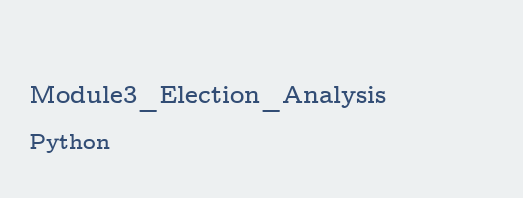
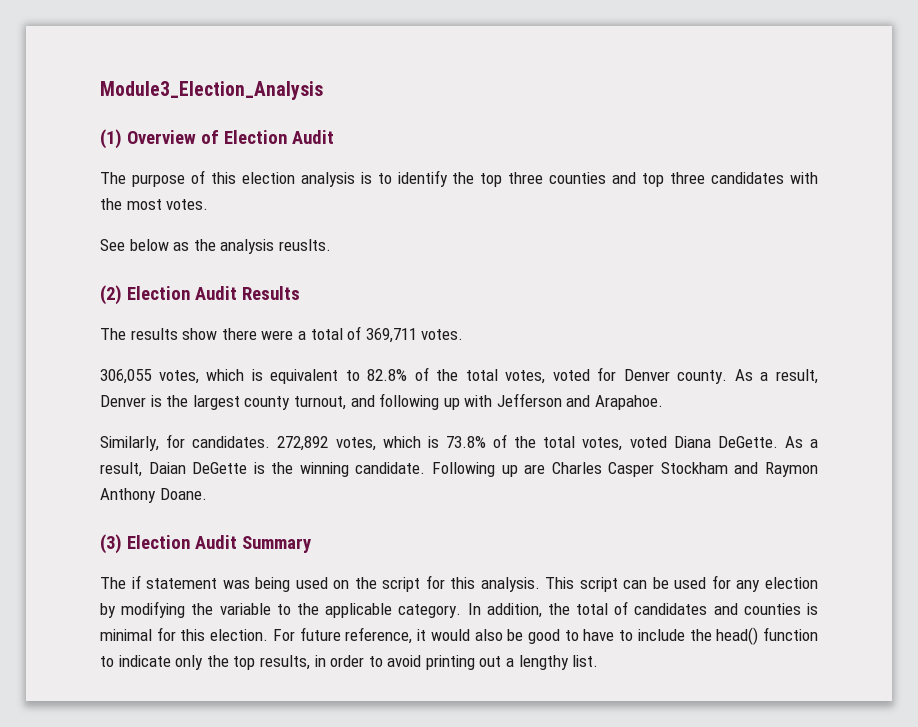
[29,134,110,153] Python -> [100,129,334,149] [100,170,819,187] [100,198,209,210] [100,239,331,254] [100,285,300,305] [100,326,464,343] [100,367,818,384] [100,393,664,410] [100,434,818,451] [100,462,818,477] [100,488,207,503] [100,534,311,554] [100,575,818,592] [100,601,818,618] [100,627,818,645] [100,655,599,670] (1) Overview of Election Audit // The purpose of this election analysis is to identify the top three counties and top three candidates with the most votes. // See below as the analysis reuslts. // (2) Election Audit Results // The results show there were a total of 369,711 votes. // 306,055 votes, which is equivalent to 82.8% of the total votes, voted for Denver county. As a result, Denver is the largest county turnout, and following up with Jefferson and Arapahoe. // Similarly, for candidates. 272,892 votes, which is 73.8% of the total votes, voted Diana DeGette. As a result, Daian DeGette is the winning candidate. Following up are Charles Casper Stockham and Raymon Anthony Doane. // (3) Election Audit Summary // The if statement was being used on the script for this analysis. This script can be used for any election by modifying the variable to the applicable category. In addition, the total of candidates and counties is minimal for this election. For future reference, it would also be good to have to include the head() function to indicate only the top results, in order to avoid printing out a lengthy list.

